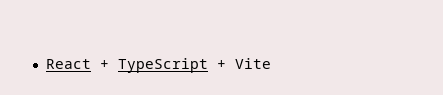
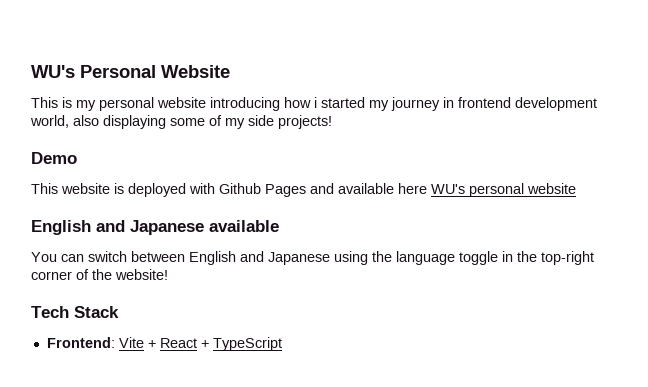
(45, 64) none -> [31,65,230,78] [31,97,597,111] [30,115,332,129] [31,152,77,164] [31,183,576,197] [31,220,279,235] [31,251,594,265] [31,269,168,280] [31,306,119,318] [46,337,156,348] WU's Personal Website // This is my personal website introducing how i started my journey in frontend development world, also displaying some of my side projects! // Demo // This website is deployed with Github Pages and available here WU's personal website // English and Japanese available // You can switch between English and Japanese using the language toggle in the top-right corner of the website! // Tech Stack // Frontend: Vite +
[216,58,271,69] + Vite -> (282, 344) none

